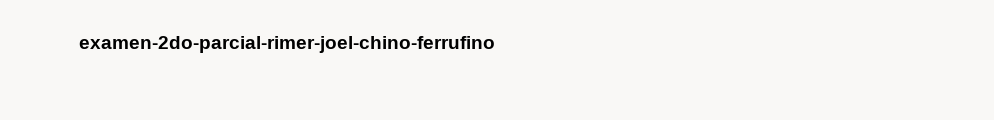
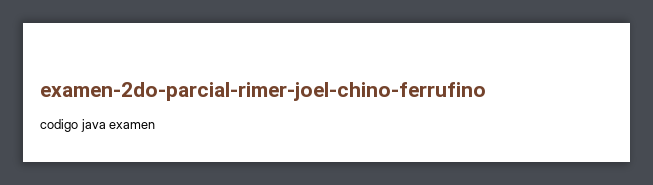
(495, 44) none -> [40,119,156,132] // codigo java examen

